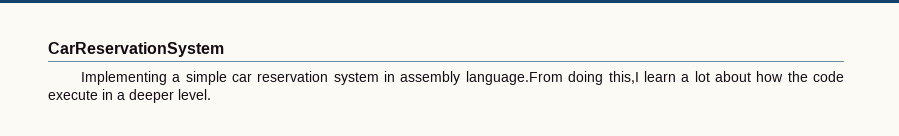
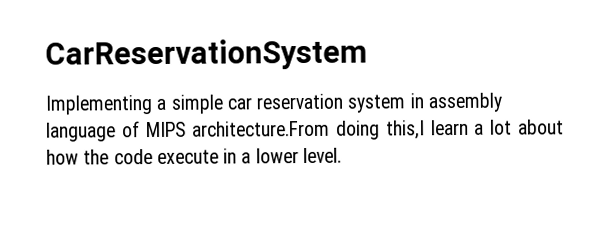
[465,71,563,85] language.From -> [46,120,331,142] language of MIPS architecture.From
[129,89,174,103] deeper -> [255,148,299,164] lower

